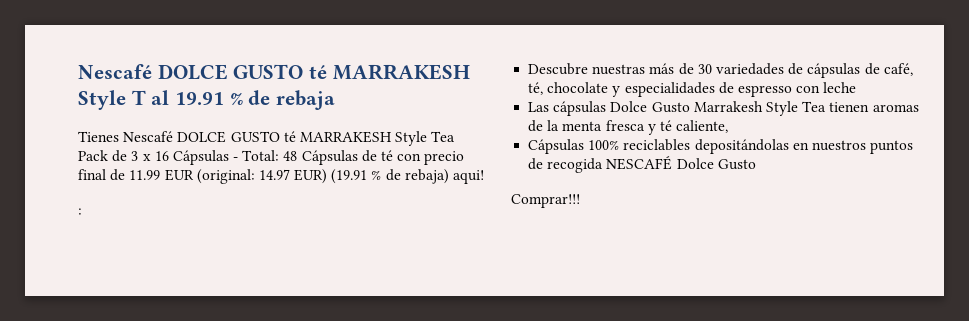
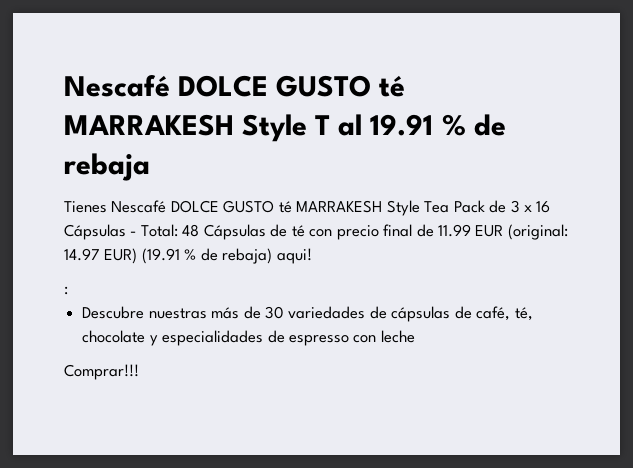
[528,101,919,116] [528,120,729,135] [528,139,914,154] [528,156,756,173] // Las cápsulas Dolce Gusto Marrakesh Style Tea tienen aromas de la menta fresca y té caliente, // Cápsulas 100% reciclables depositándolas en nuestros puntos de recogida NESCAFÉ Dolce Gusto -> (415, 336) none

